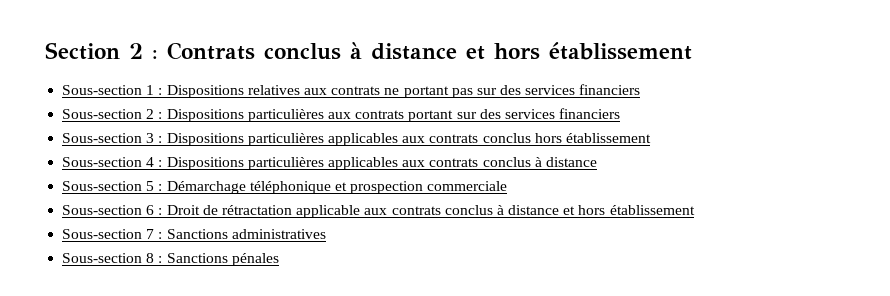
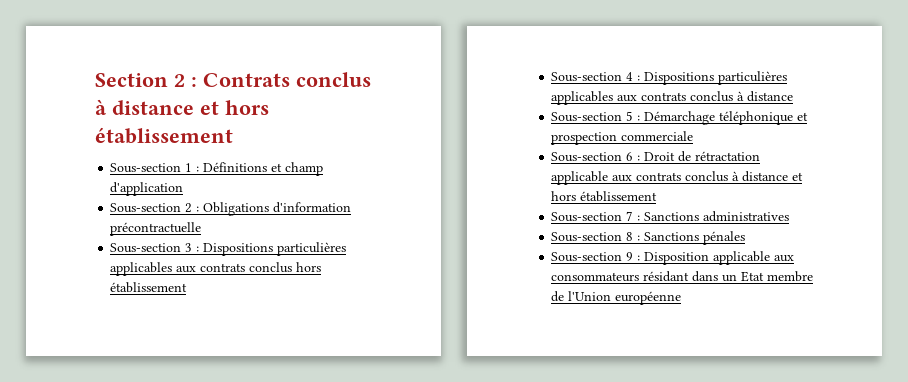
[166,84,641,98] [62,108,621,122] Dispositions relatives aux contrats ne portant pas sur des services financiers // Sous-section 2 : Dispositions particulières aux contrats portant sur des services financiers -> [203,162,324,176] [110,182,184,196] [110,202,352,216] [110,222,202,236] Définitions et champ d'application // Sous-section 2 : Obligations d'information précontractuelle
(279, 259) none -> [551,251,795,265] [551,271,814,282] [551,291,682,305] // Sous-section 9 : Disposition applicable aux consommateurs résidant dans un Etat membre de l'Union européenne

